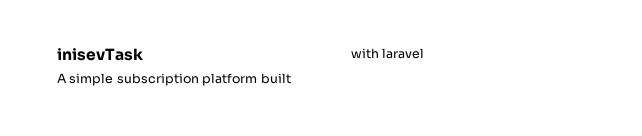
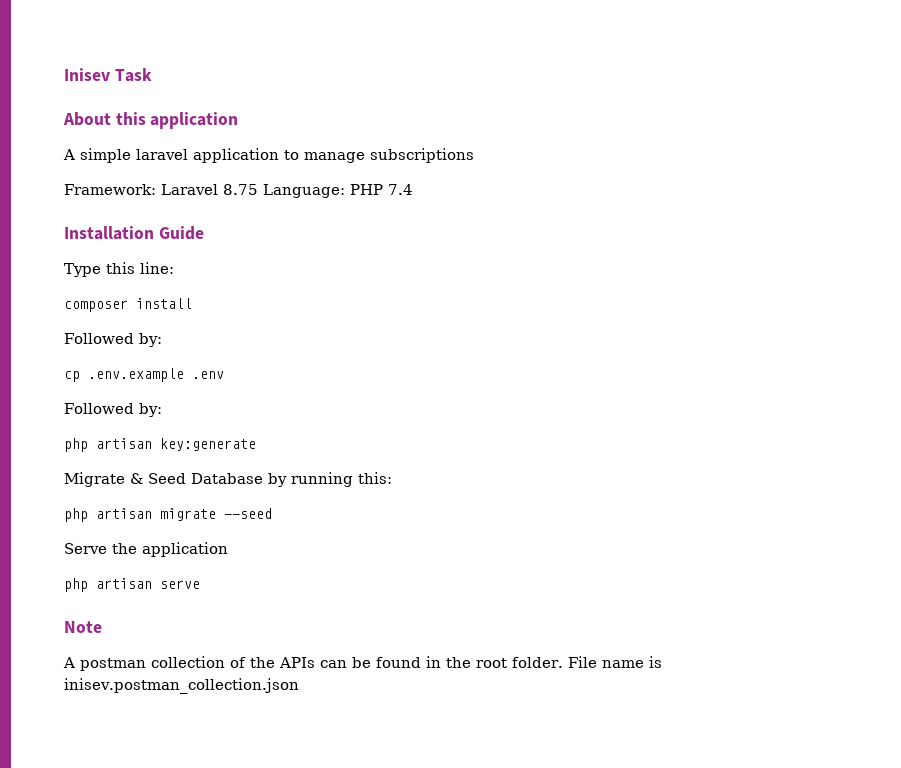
[57,48,143,61] [57,73,291,86] [351,48,425,59] inisevTask // A simple subscription platform built with laravel -> [64,68,152,82] [63,112,239,129] [63,148,474,163] [64,184,413,198] [64,226,204,240] [64,262,174,277] [64,298,192,312] [64,333,162,347] [64,368,224,382] [64,403,162,417] [64,438,256,452] [64,472,392,487] [64,508,272,522] [64,542,228,557] [64,578,200,592] [64,621,102,633] [63,656,662,671] [64,678,299,694] Inisev Task // About this application // A simple laravel application to manage subscriptions // Framework: Laravel 8.75 Language: PHP 7.4 // Installation Guide // Type this line: // composer install // Followed by: // cp .env.example .env // Followed by: // php artisan key:generate // Migrate & Seed Database by running this: // php artisan migrate --seed // Serve the application // php artisan serve // Note // A postman collection of the APIs can be found in the root folder. File name is inisev.postman_collection.json

